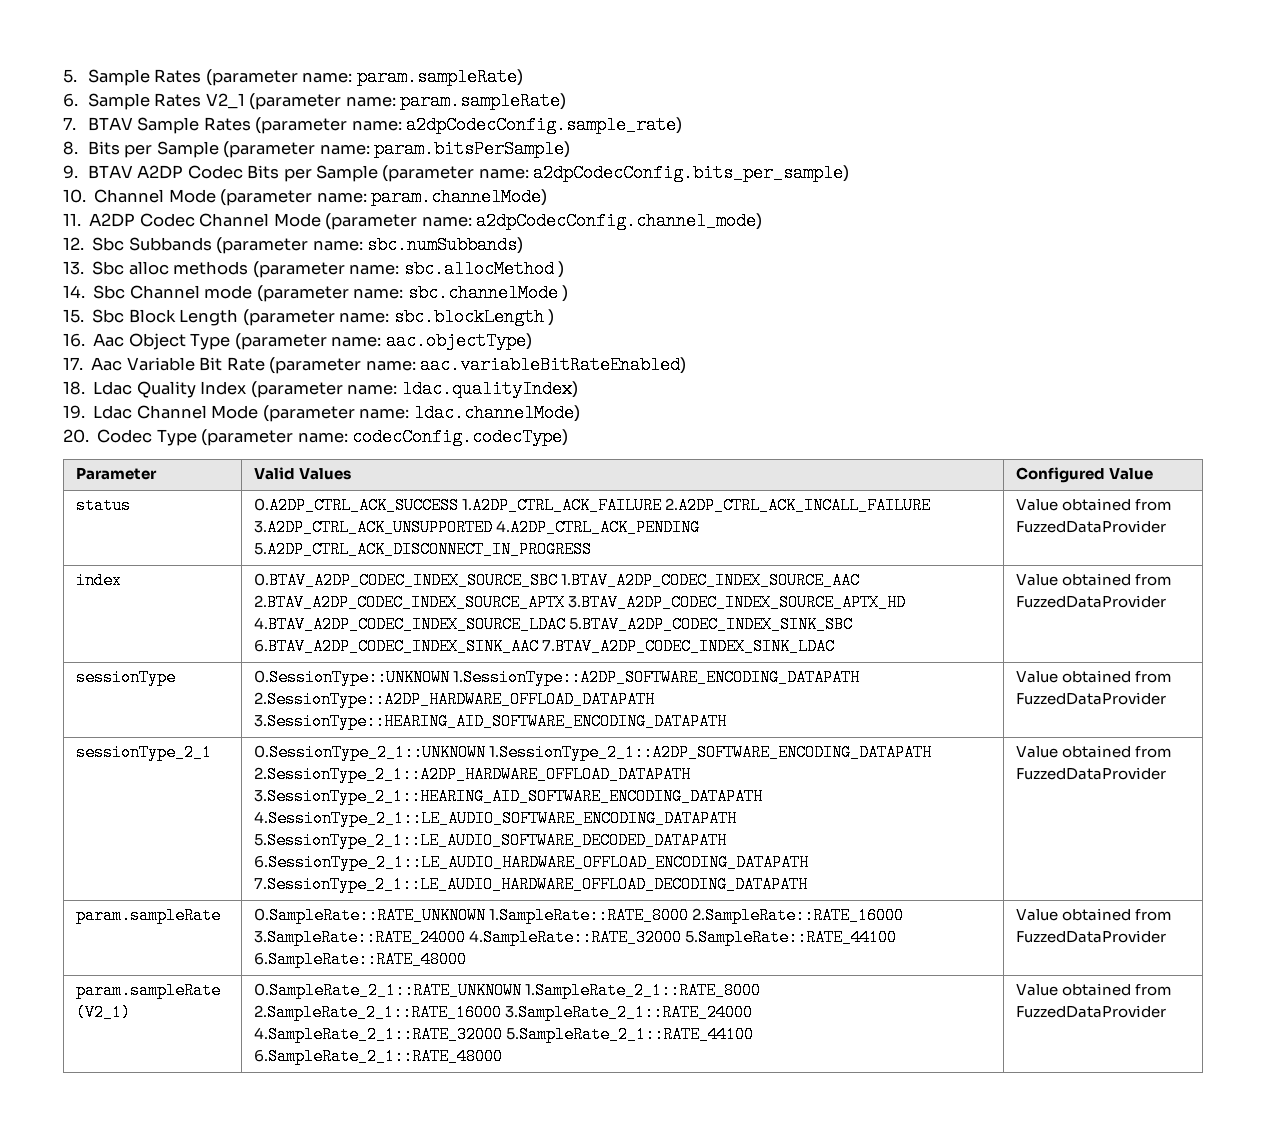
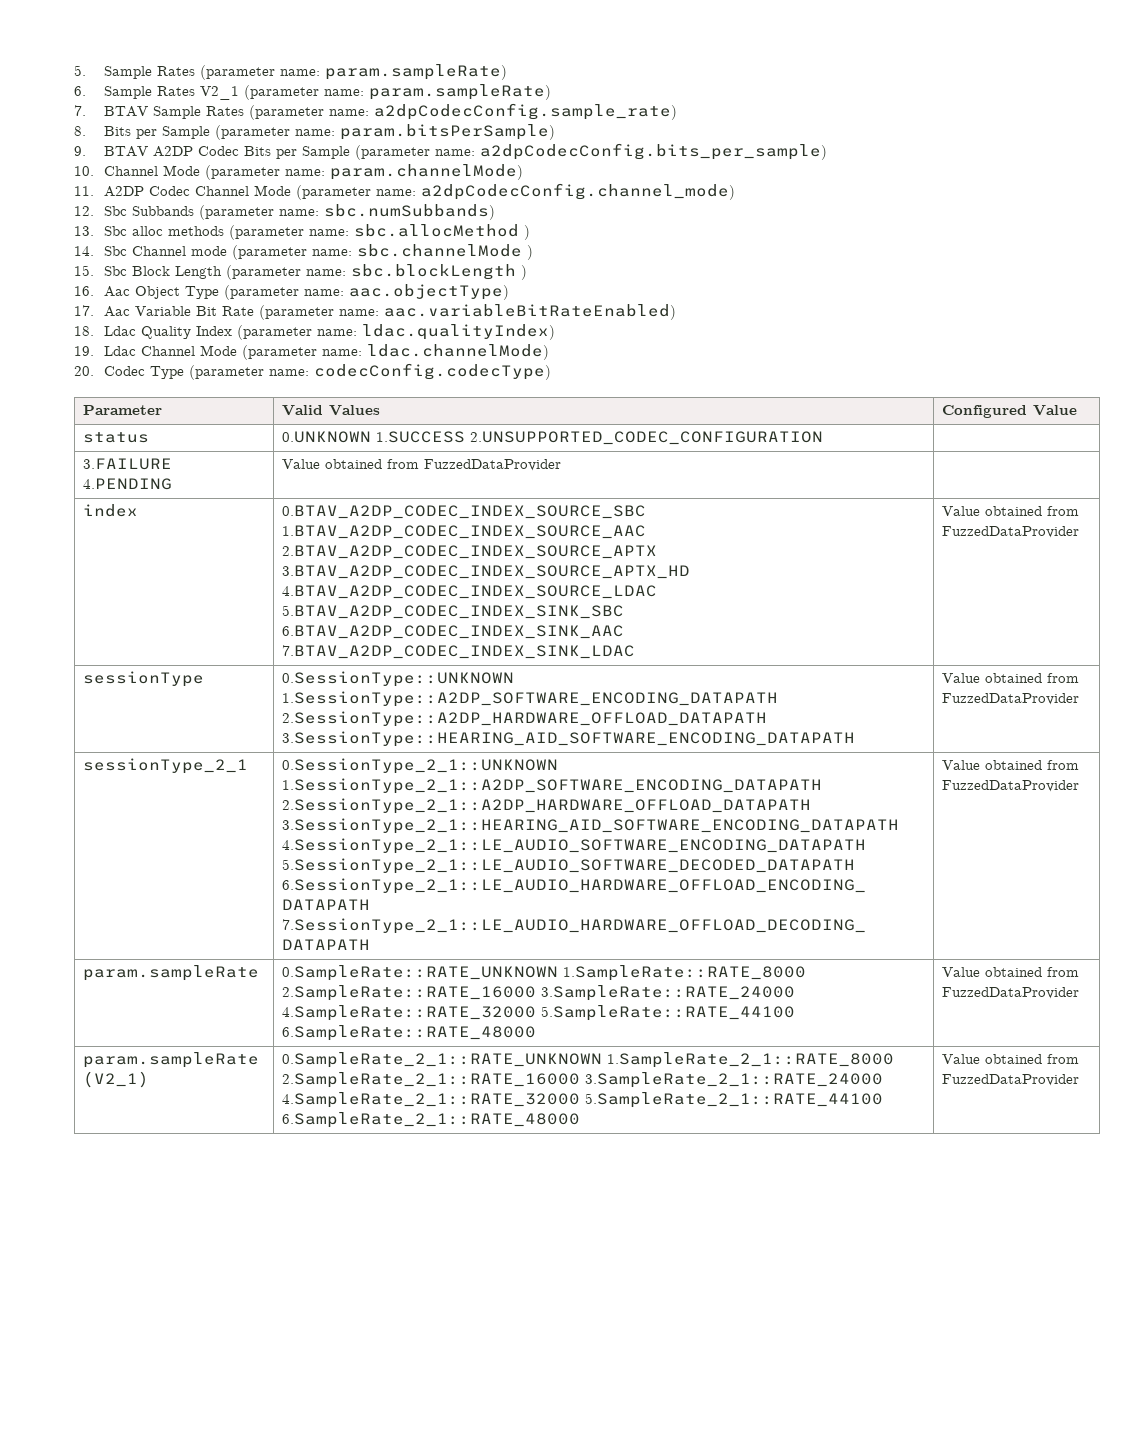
[254,497,932,514] [254,519,701,536] [254,541,593,558] [1016,498,1173,511] [1016,520,1167,533] 0.A2DP_CTRL_ACK_SUCCESS 1.A2DP_CTRL_ACK_FAILURE 2.A2DP_CTRL_ACK_INCALL_FAILURE 3.A2DP_CTRL_ACK_UNSUPPORTED 4.A2DP_CTRL_ACK_PENDING 5.A2DP_CTRL_ACK_DISCONNECT_IN_PROGRESS | Value obtained from FuzzedDataProvider -> [281,431,823,445] [82,458,172,470] [82,478,172,490] [281,459,561,471] 0.UNKNOWN 1.SUCCESS 2.UNSUPPORTED_CODEC_CONFIGURATION | // 3.FAILURE 4.PENDING | Value obtained from FuzzedDataProvider |

